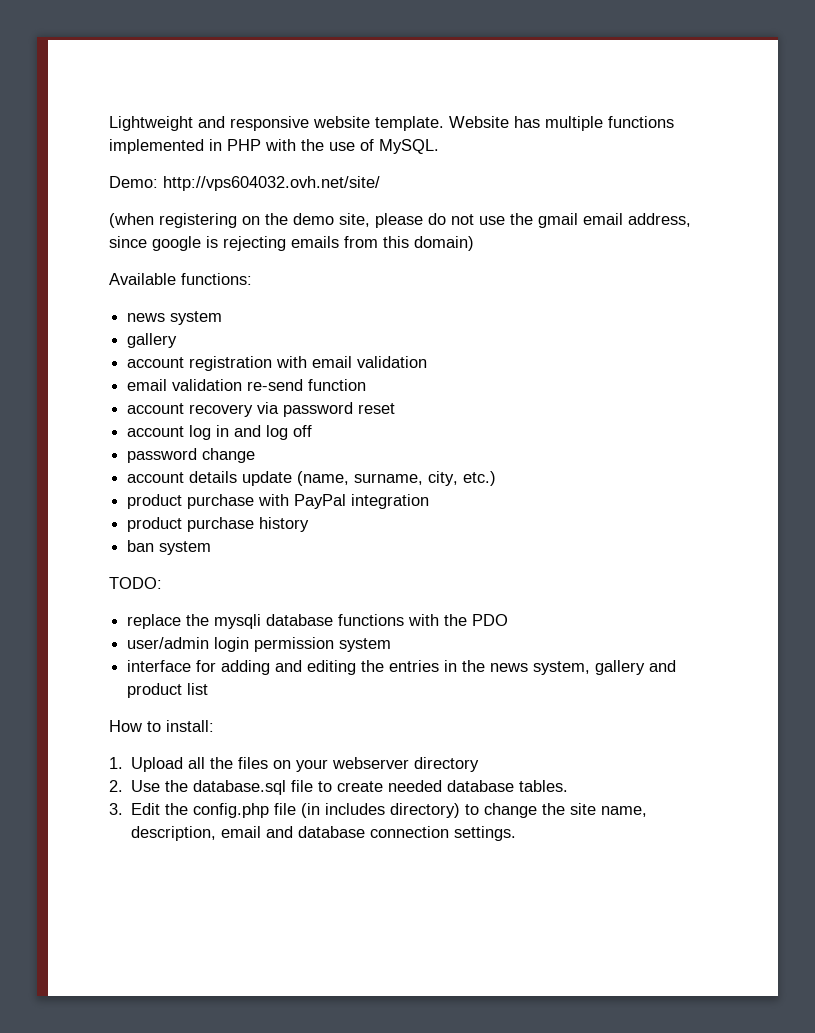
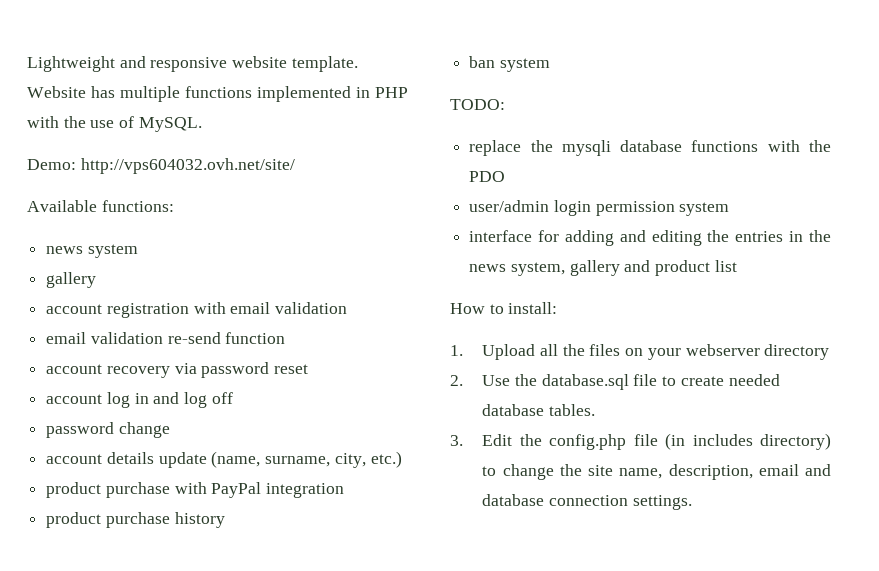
[109,213,691,228] [109,236,474,251] // (when registering on the demo site, please do not use the gmail email address, since google is rejecting emails from this domain) -> (295, 166) none

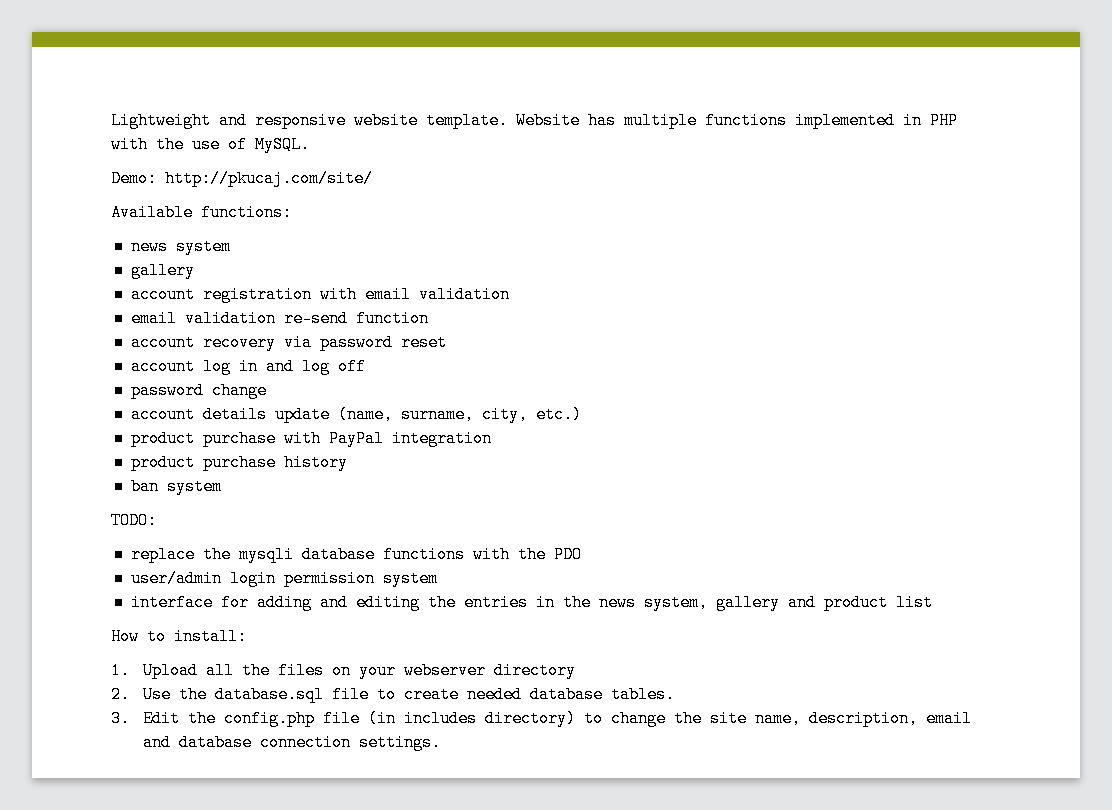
[80,158,295,174] http://vps604032.ovh.net/site/ -> [165,170,373,187] http://pkucaj.com/site/

